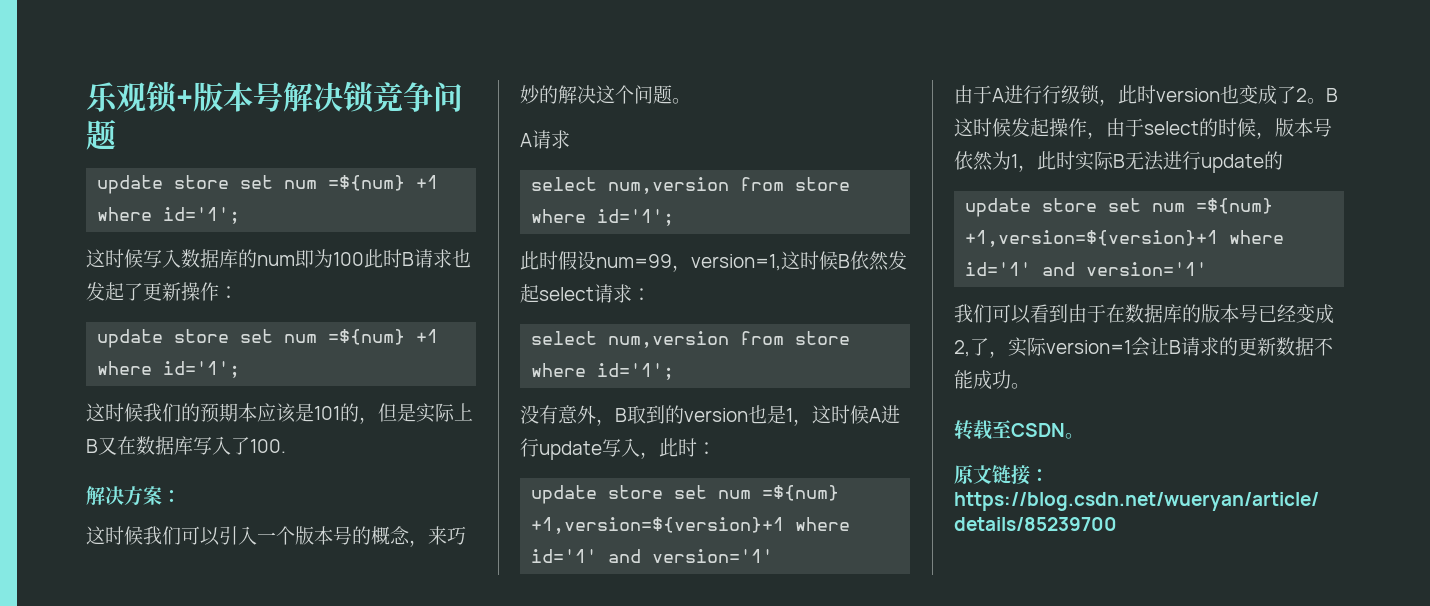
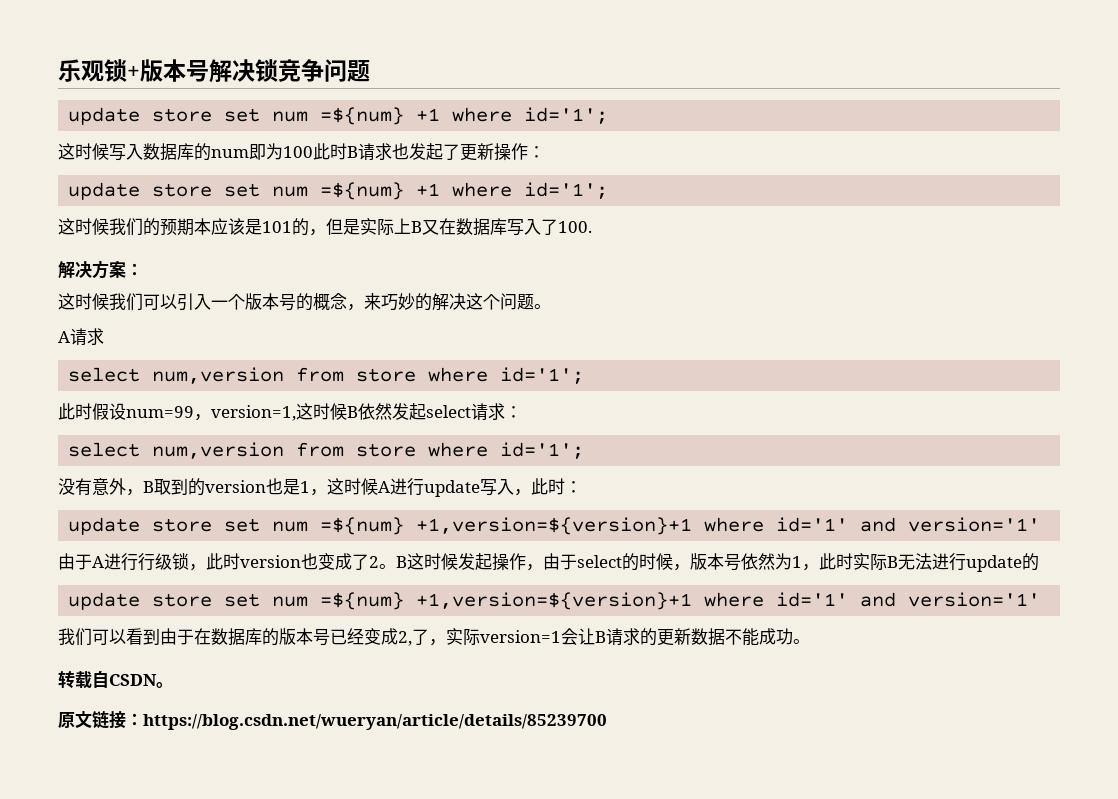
[992,420,1011,438] 至 -> [92,670,109,688] 自

